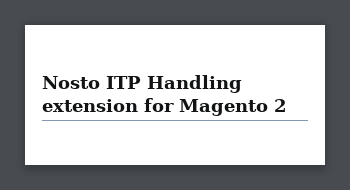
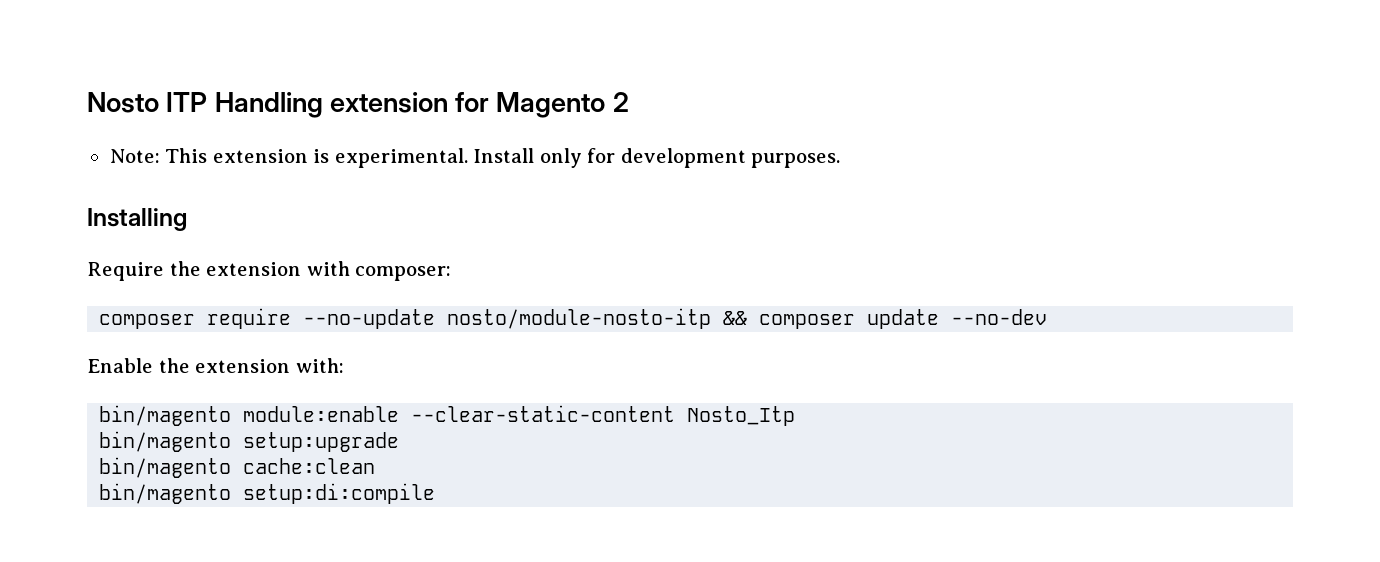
(287, 105) none -> [109,148,841,168] [87,208,187,231] [87,261,452,281] [99,308,1048,329] [87,358,344,373] [99,405,796,426] [99,431,400,452] [99,457,376,478] [99,483,436,504] // Note: This extension is experimental. Install only for development purposes. // Installing // Require the extension with composer: // composer require --no-update nosto/module-nosto-itp && composer update --no-dev // Enable the extension with: // bin/magento module:enable --clear-static-content Nosto_Itp // bin/magento setup:upgrade // bin/magento cache:clean // bin/magento setup:di:compile

